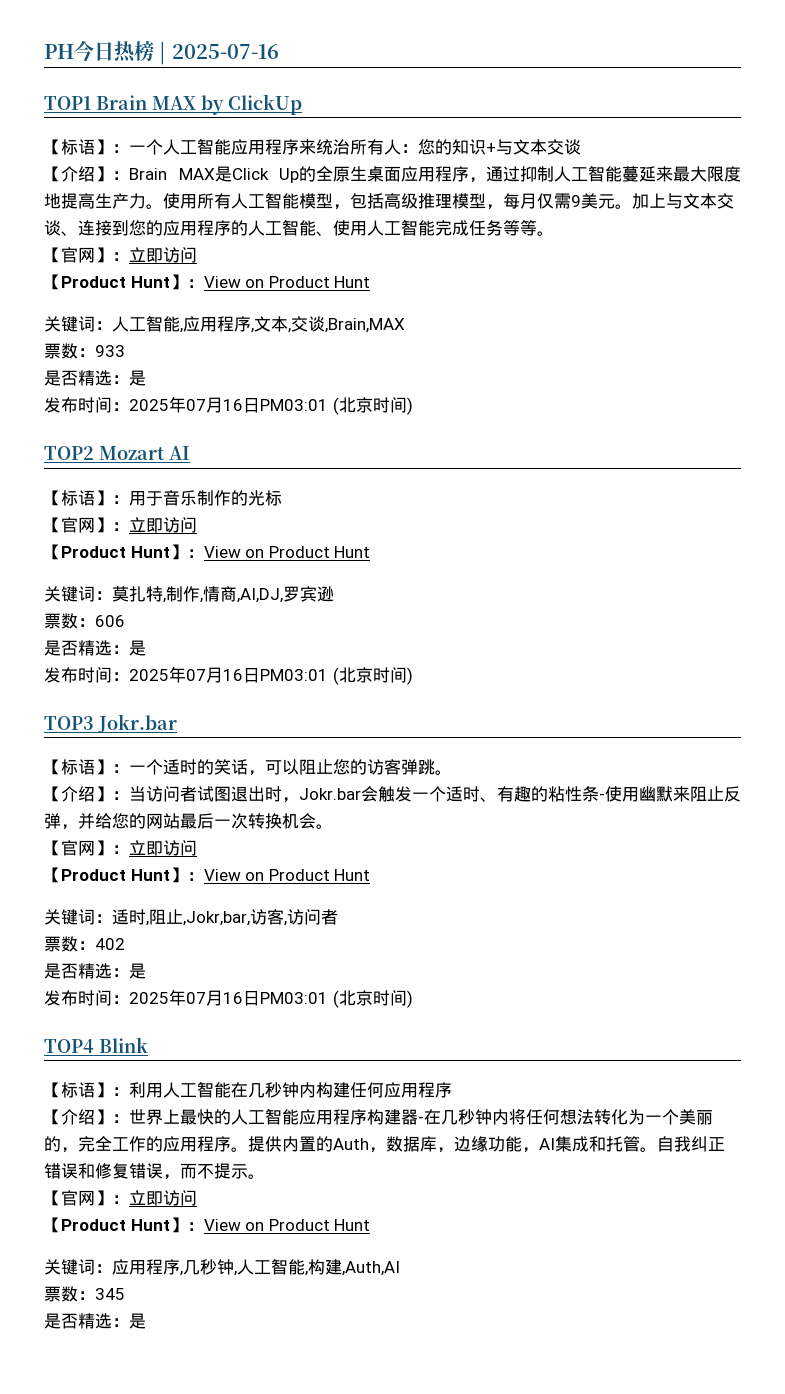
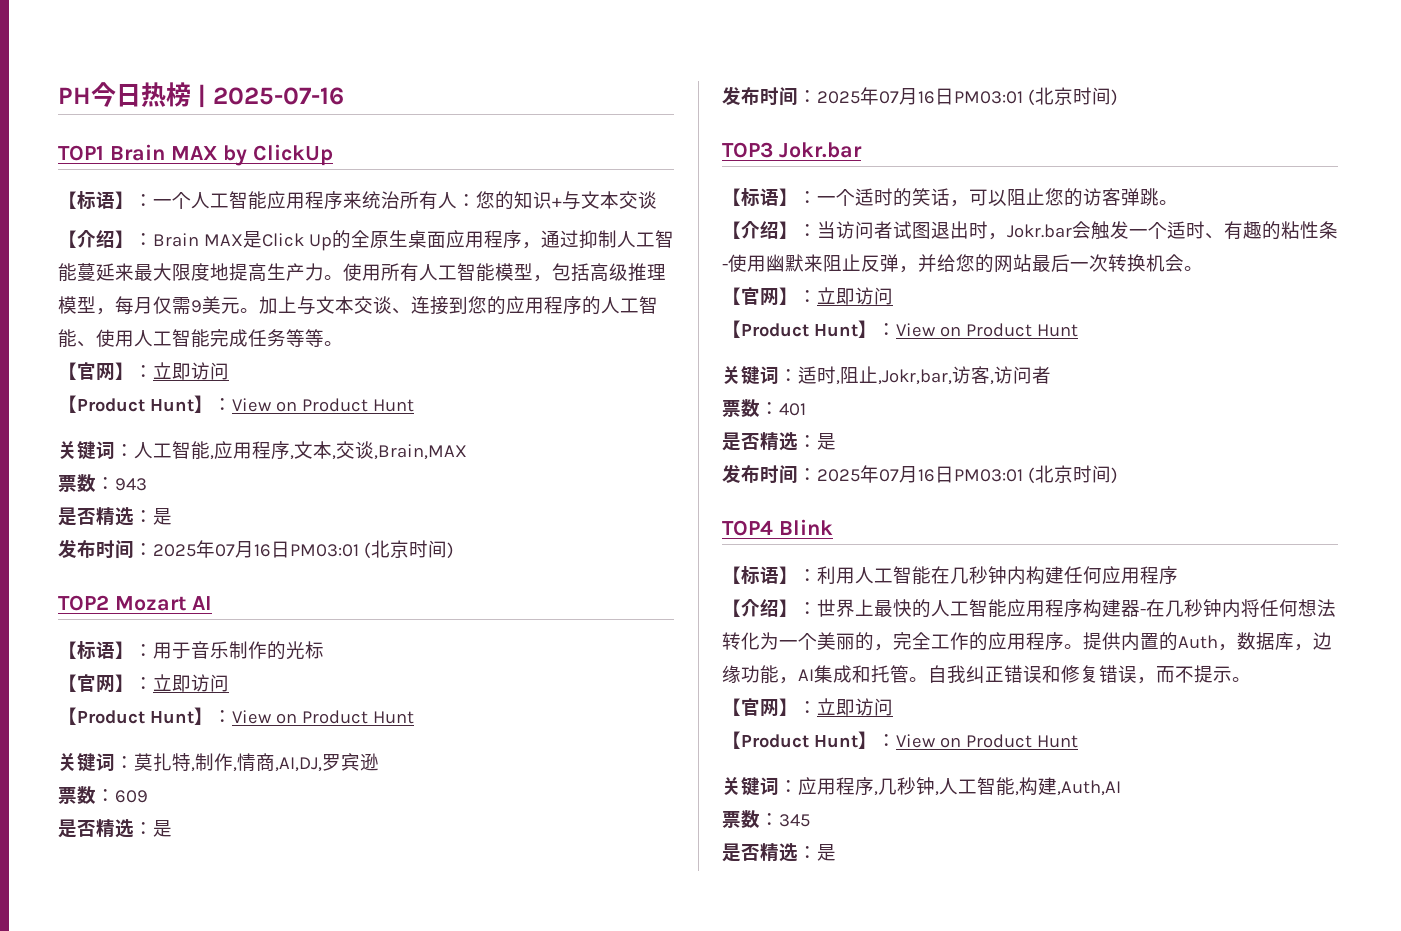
[95,345,125,357] 933 -> [115,478,147,491] 943
[95,615,125,627] 606 -> [115,790,148,803] 609
[95,938,125,950] 402 -> [779,403,806,416] 401

